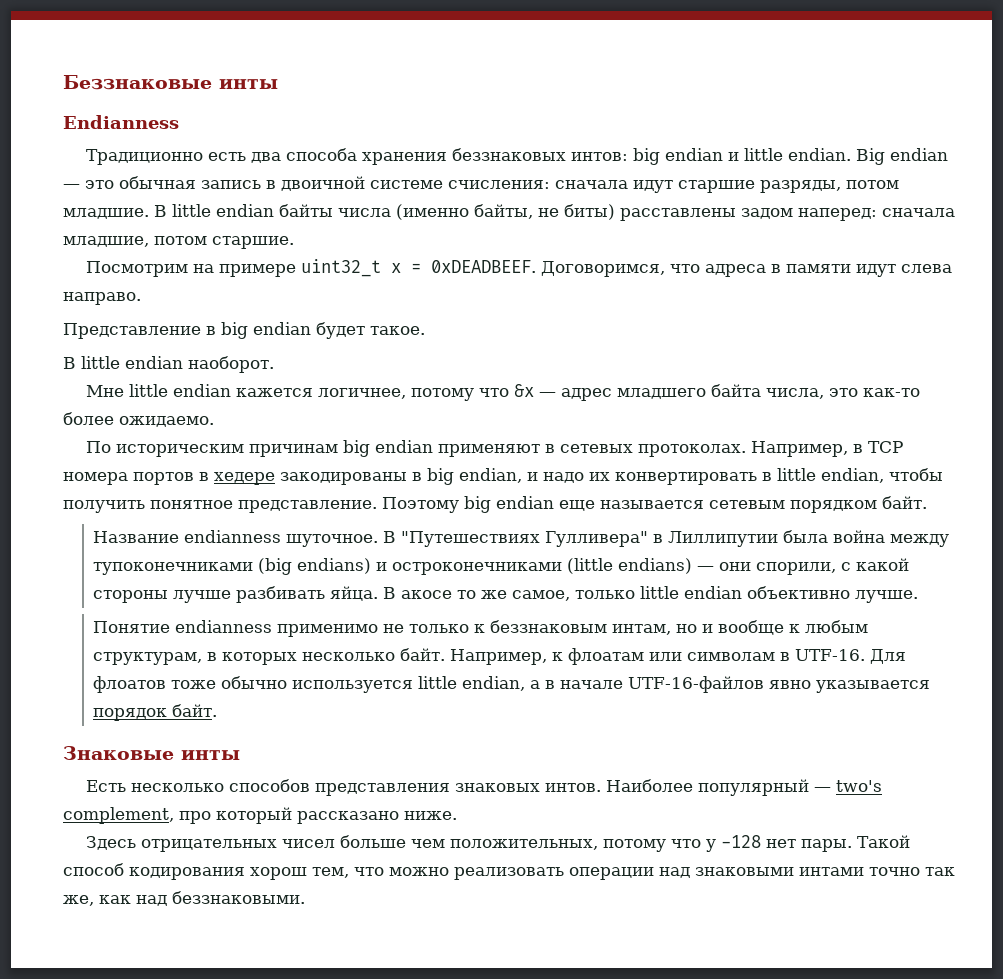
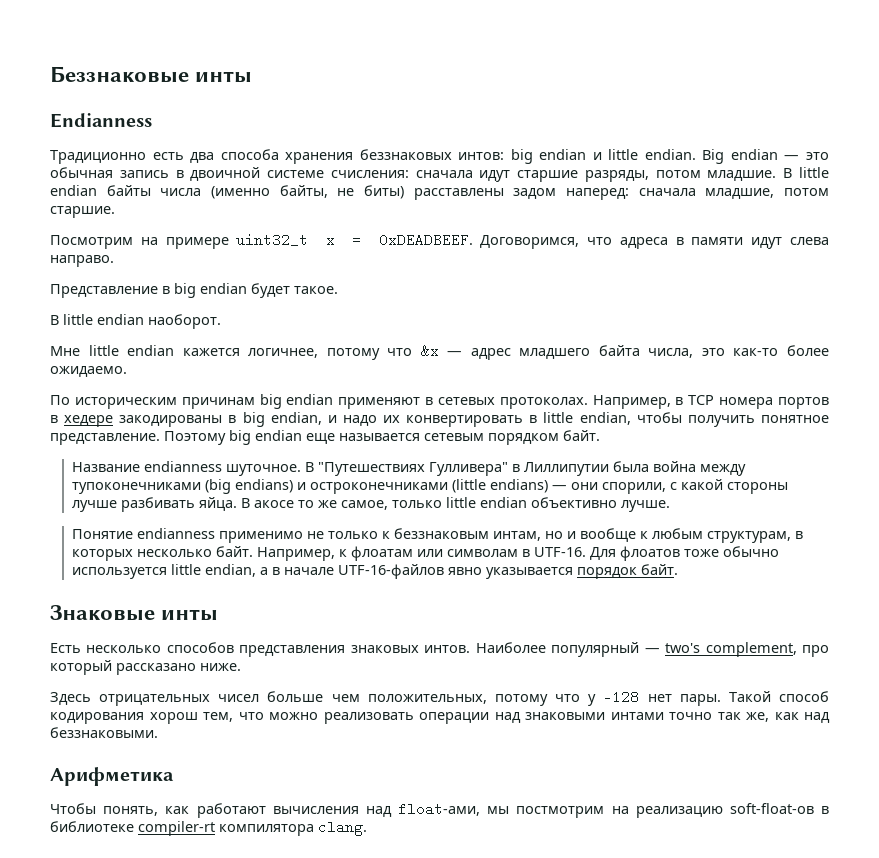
(305, 897) none -> [50,767,174,786] [50,802,829,818] [50,820,367,836] // Арифметика // Чтобы понять, как работают вычисления над float-ами, мы постмотрим на реализацию soft-float-ов в библиотеке compiler-rt компилятора clang.

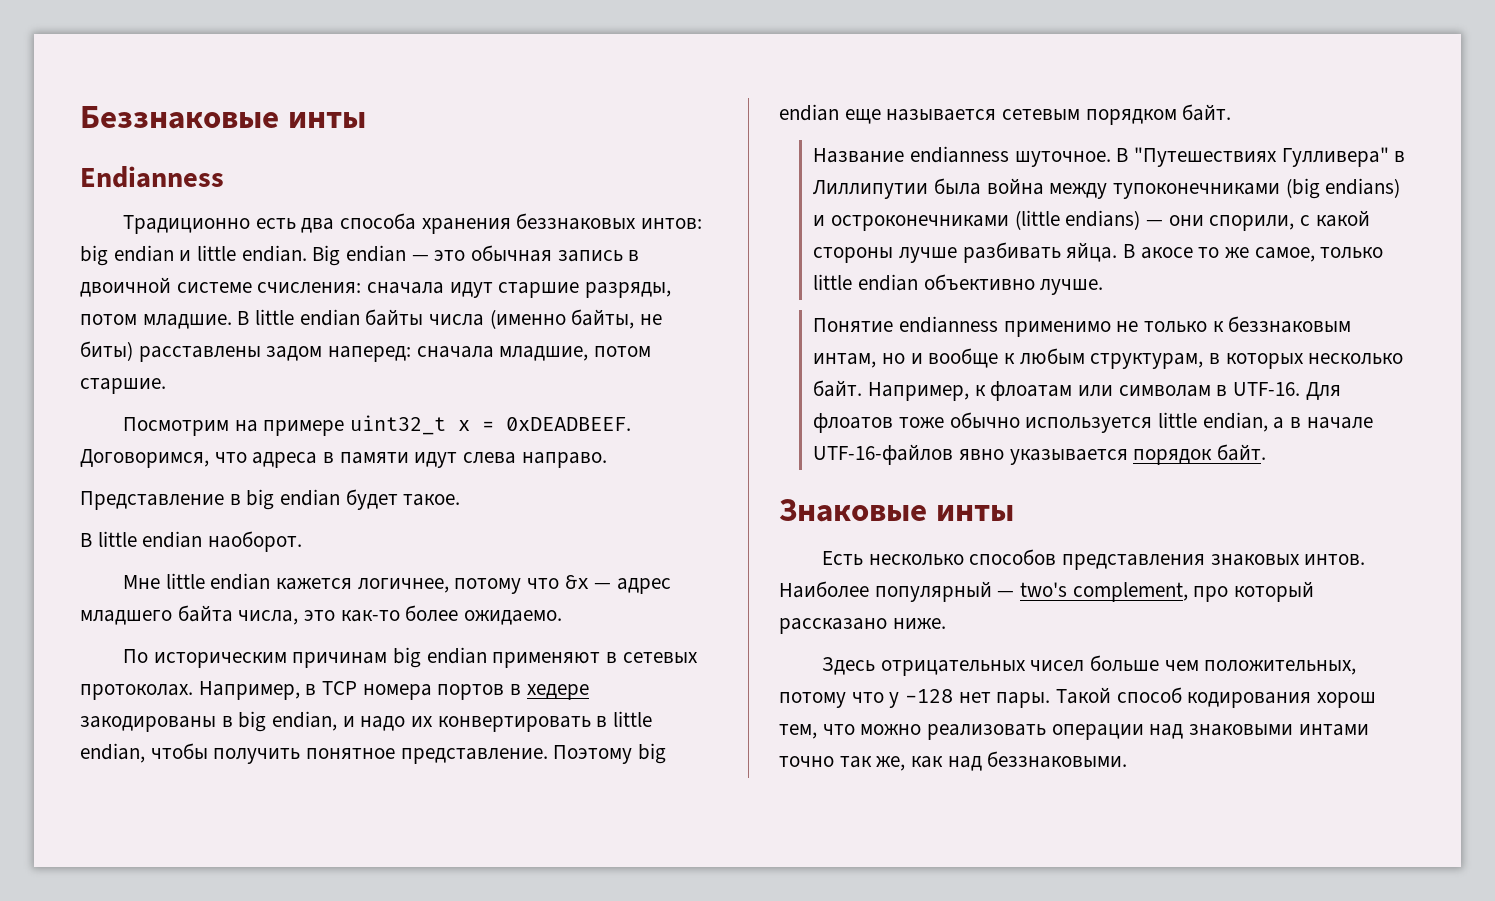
[50,767,174,786] [50,802,829,818] [50,820,367,836] // Арифметика // Чтобы понять, как работают вычисления над float-ами, мы постмотрим на реализацию soft-float-ов в библиотеке compiler-rt компилятора clang. -> (1128, 759) none

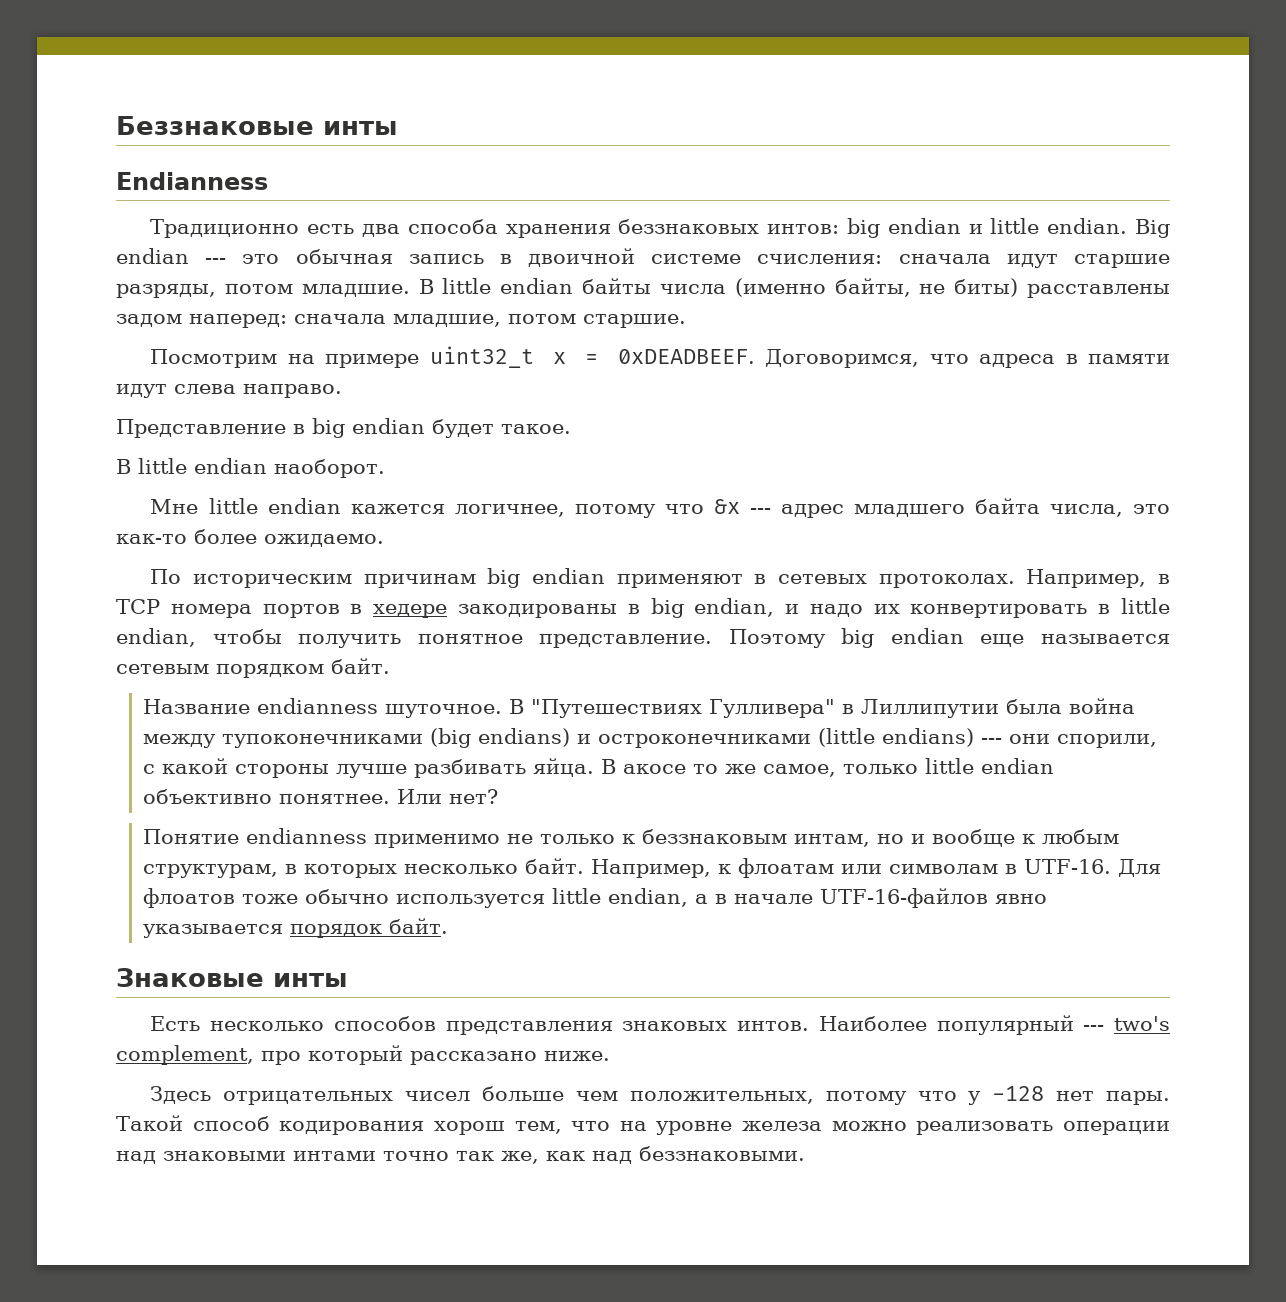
[411,255,429,261] — -> [205,258,227,264] ---
[594,583,612,589] — -> [749,508,771,514] ---
[1146,220,1164,226] — -> [981,738,1003,744] ---
[1040,279,1104,295] лучше. -> [279,789,499,804] понятнее. Или нет?
[997,591,1015,597] — -> [1083,1025,1105,1031] ---
(855, 729) none -> [619,1121,823,1135] на уровне железа

